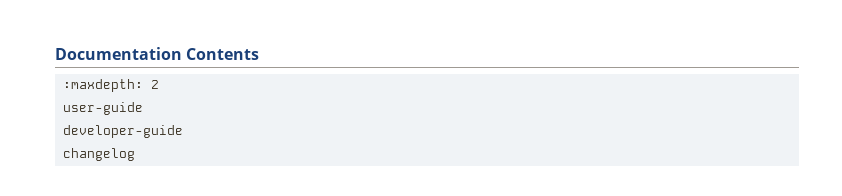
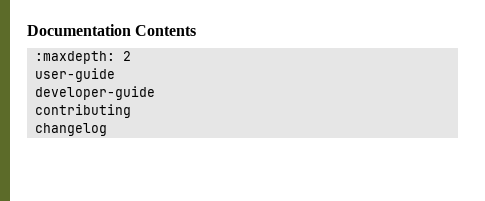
(183, 131) none -> [35,104,132,118] // contributing

